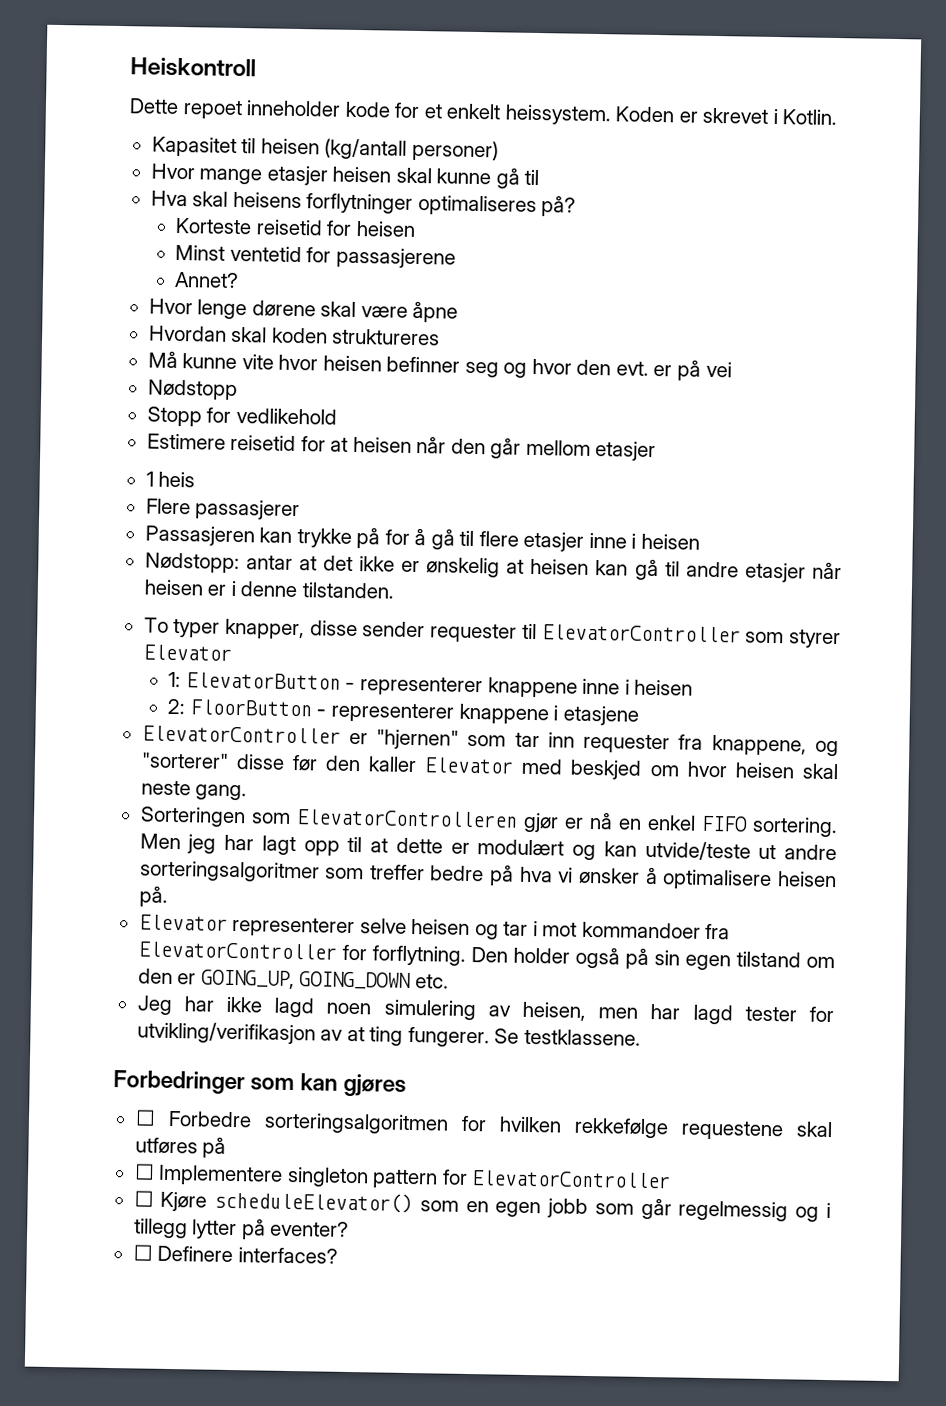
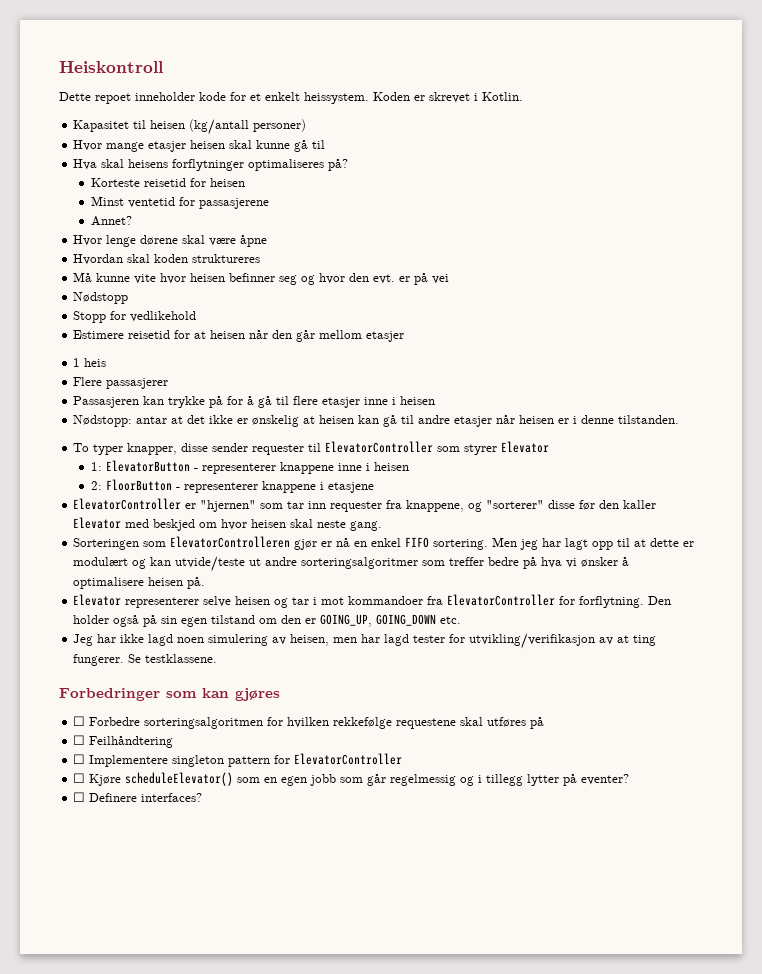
(227, 1147) none -> [73,735,174,748] // ☐ Feilhåndtering

